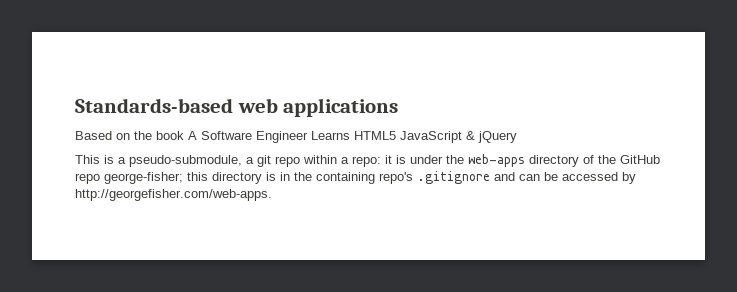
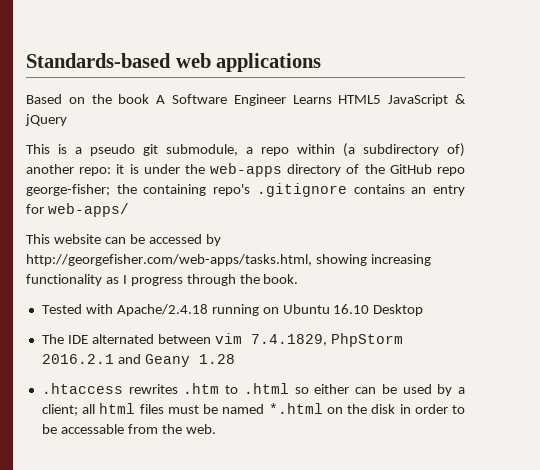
[129,155,349,167] pseudo-submodule, a git repo within a -> [90,143,465,157] [26,164,74,174] pseudo git submodule, a repo within (a subdirectory of) another
[187,171,636,184] [75,189,272,201] this directory is in the containing repo's .gitignore and can be accessed by http://georgefisher.com/web-apps. -> [116,183,466,197] [26,203,129,217] [26,234,221,246] [26,254,431,266] [26,274,299,286] [41,304,424,316] [41,333,403,347] [41,354,235,367] [41,383,466,396] [41,403,465,416] [41,424,216,434] the containing repo's .gitignore contains an entry for web-apps/ // This website can be accessed by http://georgefisher.com/web-apps/tasks.html, showing increasing functionality as I progress through the book. // Tested with Apache/2.4.18 running on Ubuntu 16.10 Desktop // The IDE alternated between vim 7.4.1829, PhpStorm 2016.2.1 and Geany 1.28 // .htaccess rewrites .htm to .html so either can be used by a client; all html files must be named *.html on the disk in order to be accessable from the web.

